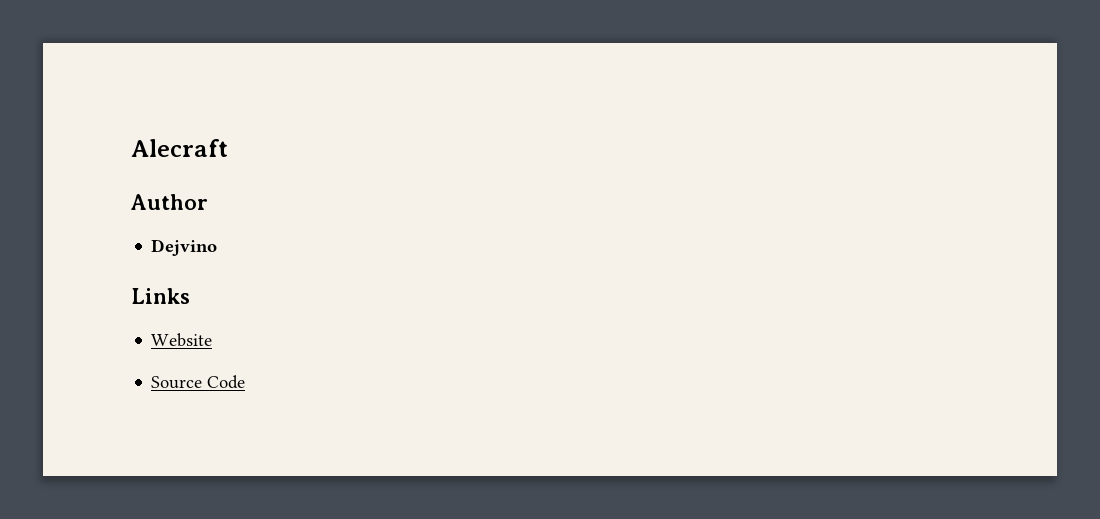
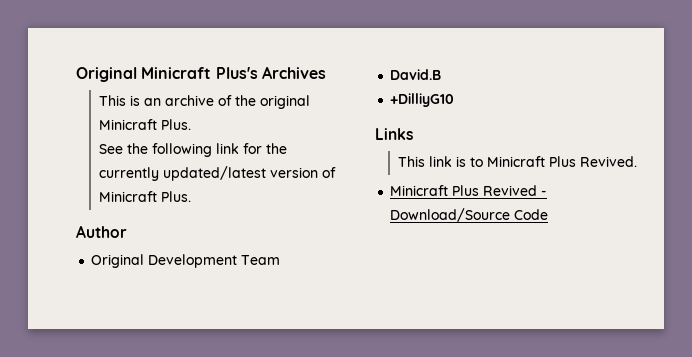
[131,139,228,157] [131,194,208,210] [151,239,218,256] [131,288,190,304] [151,333,213,347] [151,376,203,389] Alecraft // Author // Dejvino // Links // Website // Source -> [76,66,326,82] [98,95,310,109] [98,119,191,130] [98,143,287,157] [98,166,336,181] [98,191,191,202] [76,225,127,238] [91,254,281,268] [390,69,442,80] [390,93,455,107] [375,128,413,140] [397,156,637,167] [390,185,548,196] [390,208,511,222] Original Minicraft Plus's Archives // This is an archive of the original Minicraft Plus. // See the following link for the currently updated/latest version of Minicraft Plus. // Author // Original Development Team // David.B // +DilliyG10 // Links // This link is to Minicraft Plus Revived. // Minicraft Plus Revived - Download/Source

